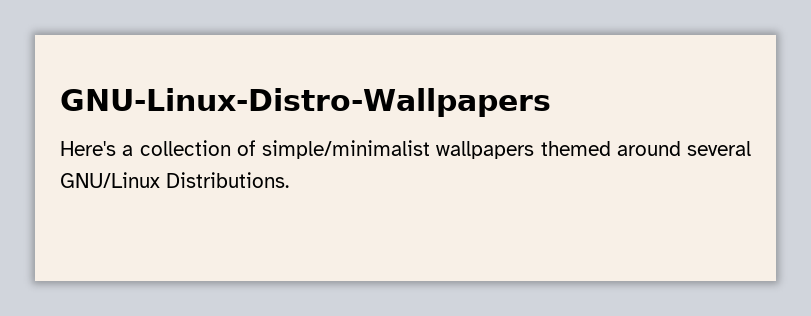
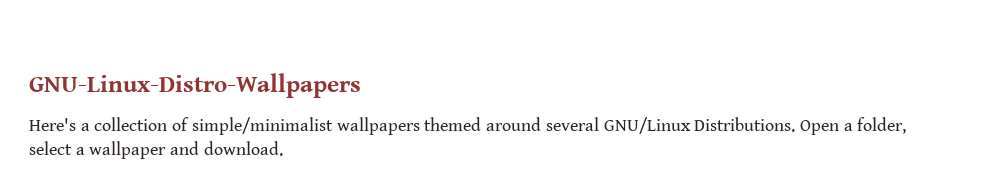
(289, 180) none -> [799,117,907,135] [29,141,283,159] Open a folder, select a wallpaper and download.

